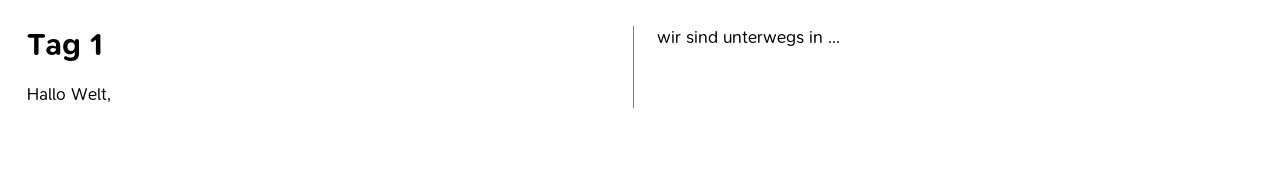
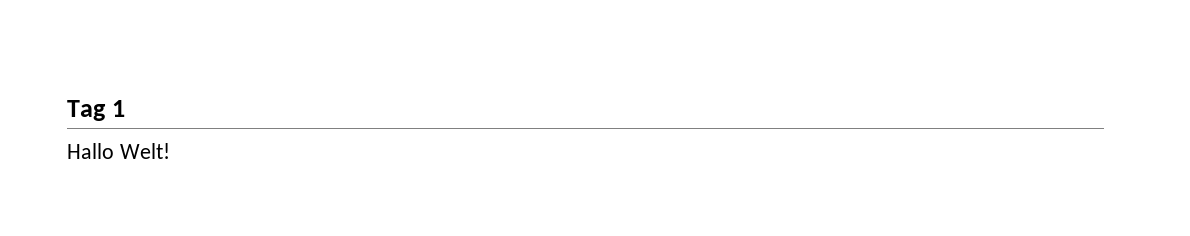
[71,87,111,103] [657,31,840,46] Welt, // wir sind unterwegs in ... -> [119,143,170,159] Welt!

